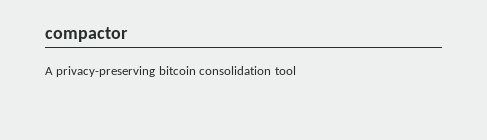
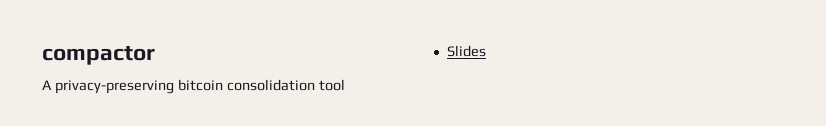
(296, 70) none -> [446,45,486,57] // Slides

